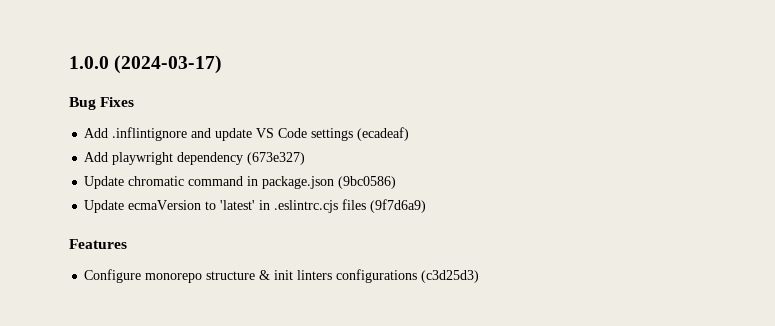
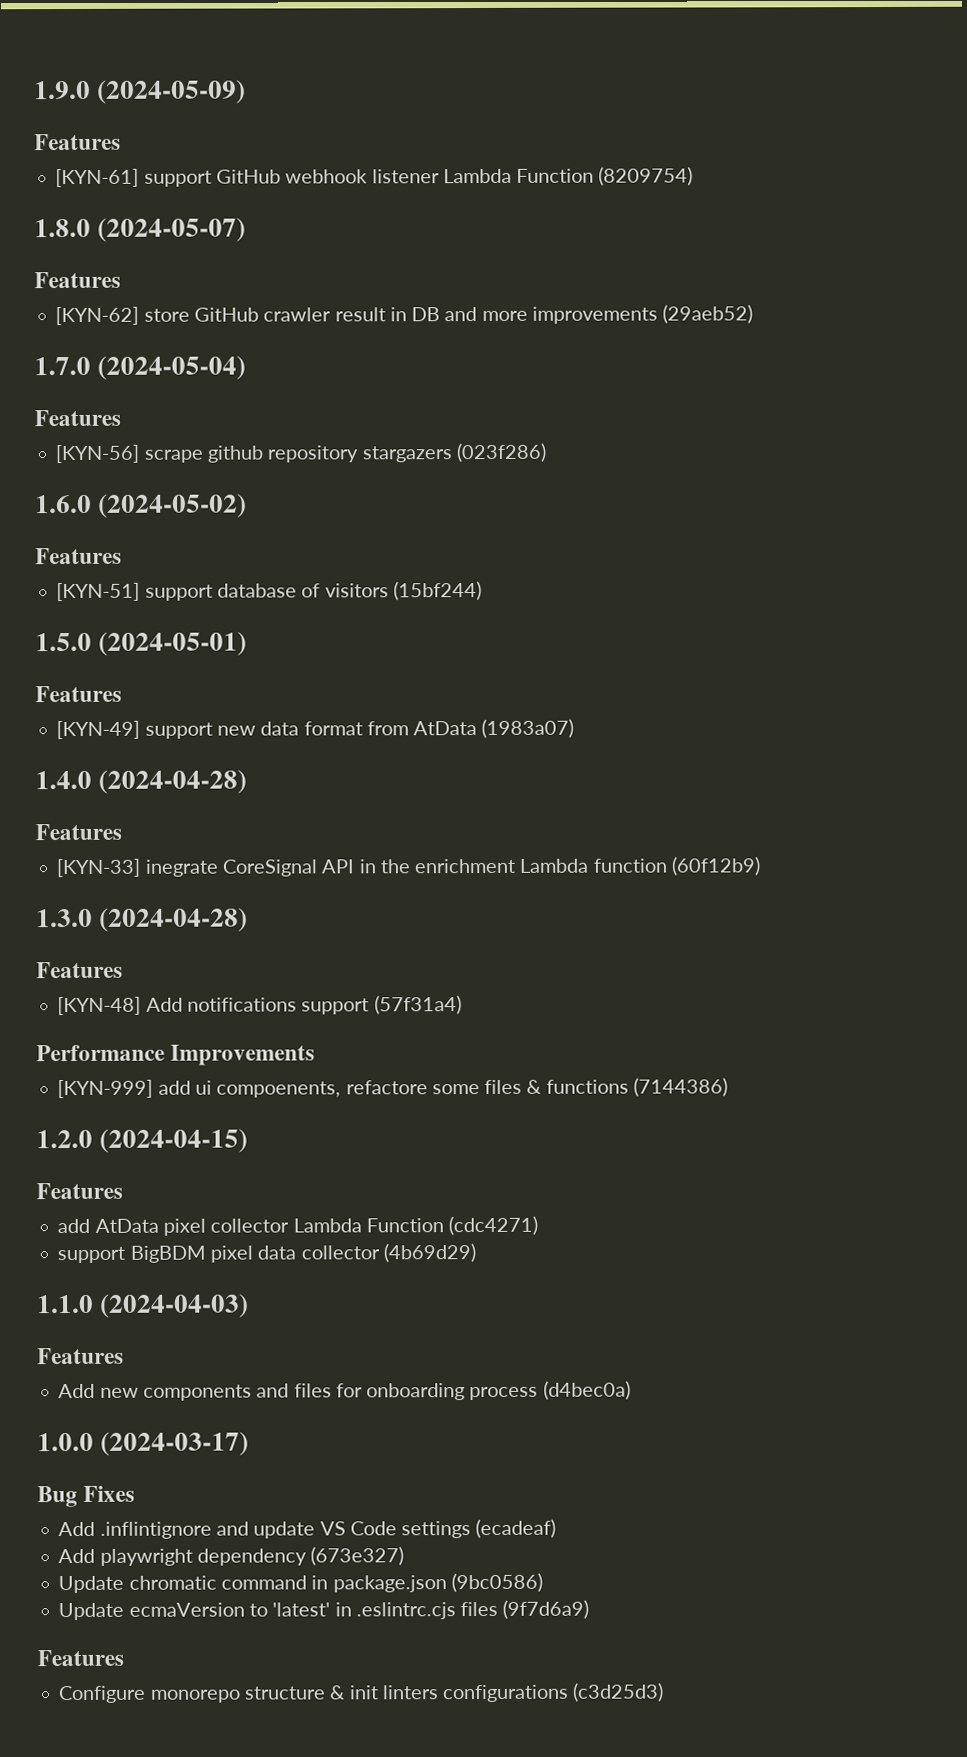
(69, 62) none -> [34,79,247,104] [34,133,121,151] [55,166,694,188] [34,217,247,242] [34,271,121,289] [55,304,754,326] [34,355,247,380] [34,409,121,427] [55,442,546,464] [35,493,248,518] [35,547,122,565] [56,581,482,602] [35,631,248,656] [35,685,122,703] [56,718,575,740] [35,769,248,794] [35,823,122,841] [56,856,760,878] [36,907,249,932] [36,961,123,979] [57,995,462,1016] [36,1044,316,1066] [57,1077,728,1099] [36,1128,249,1153] [36,1182,123,1200] [57,1215,539,1236] [57,1243,476,1264] [37,1293,250,1318] [37,1347,124,1365] [58,1380,631,1401] 1.9.0 (2024-05-09) // Features // [KYN-61] support GitHub webhook listener Lambda Function (8209754) // 1.8.0 (2024-05-07) // Features // [KYN-62] store GitHub crawler result in DB and more improvements (29aeb52) // 1.7.0 (2024-05-04) // Features // [KYN-56] scrape github repository stargazers (023f286) // 1.6.0 (2024-05-02) // Features // [KYN-51] support database of visitors (15bf244) // 1.5.0 (2024-05-01) // Features // [KYN-49] support new data format from AtData (1983a07) // 1.4.0 (2024-04-28) // Features // [KYN-33] inegrate CoreSignal API in the enrichment Lambda function (60f12b9) // 1.3.0 (2024-04-28) // Features // [KYN-48] Add notifications support (57f31a4) // Performance Improvements // [KYN-999] add ui compoenents, refactore some files & functions (7144386) // 1.2.0 (2024-04-15) // Features // add AtData pixel collector Lambda Function (cdc4271) // support BigBDM pixel data collector (4b69d29) // 1.1.0 (2024-04-03) // Features // Add new components and files for onboarding process (d4bec0a) //

